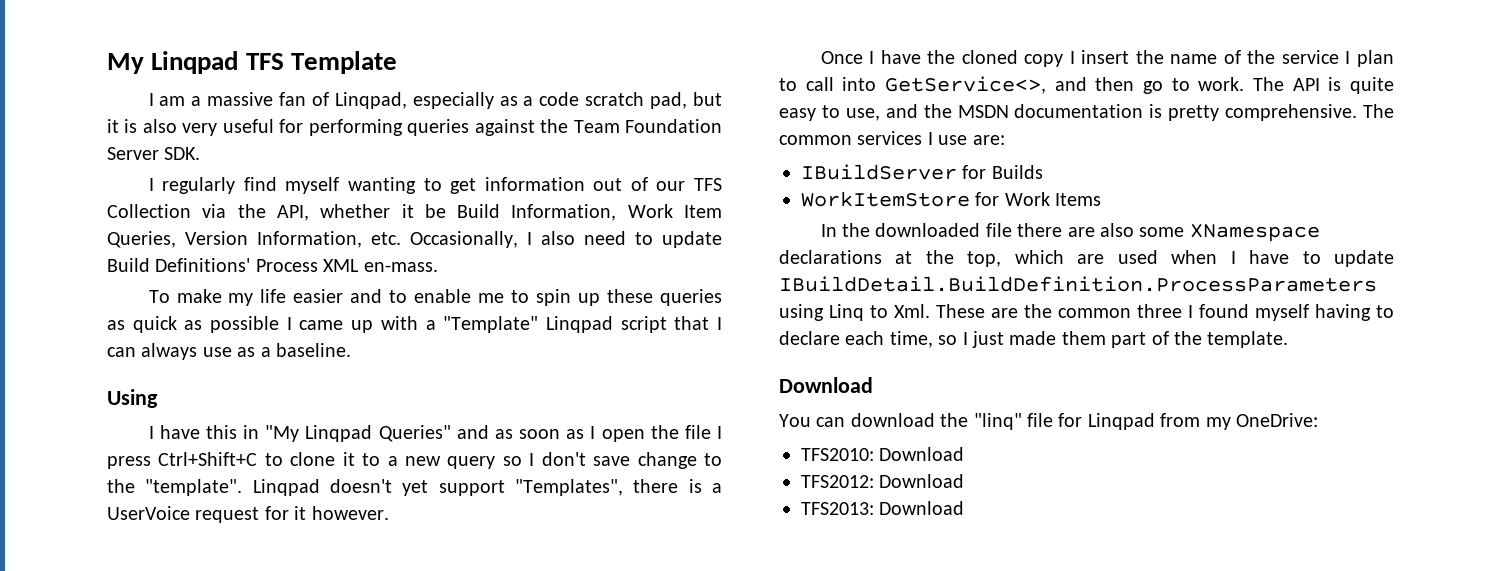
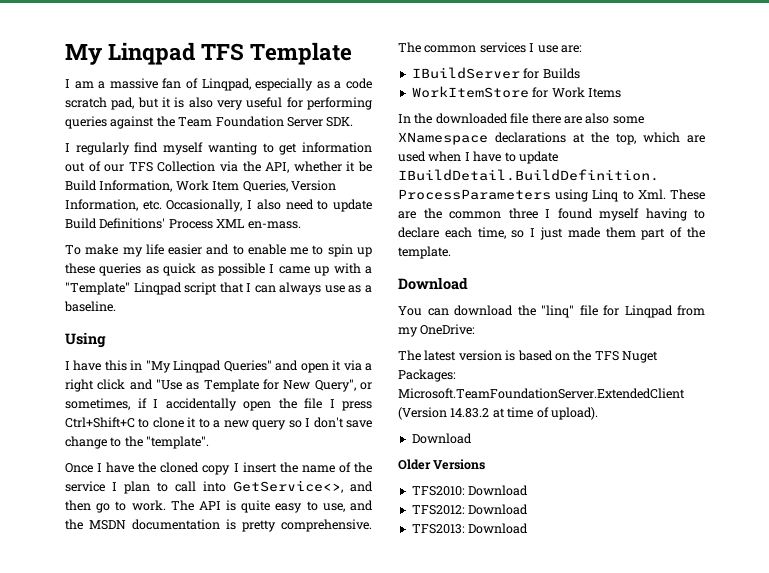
[494,426,596,439] as soon as I -> [300,360,372,373] [65,379,372,392] [65,398,237,411] open it via a right click and "Use as Template for New Query", or sometimes, if I accidentally
[252,479,723,496] [107,506,389,523] Linqpad doesn't yet support "Templates", there is a UserVoice request for it however. -> (210, 442) none
(1318, 420) none -> [398,350,658,363] [398,369,456,382] [398,388,685,399] [398,407,598,420] [411,433,472,444] [398,459,486,470] // The latest version is based on the TFS Nuget Packages: Microsoft.TeamFoundationServer.ExtendedClient (Version 14.83.2 at time of upload). // Download // Older Versions

